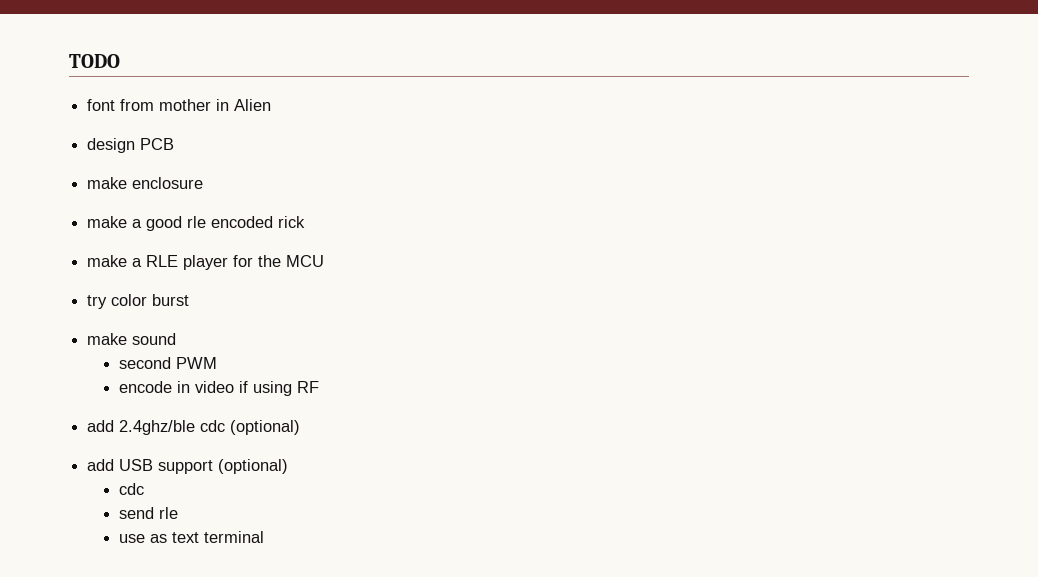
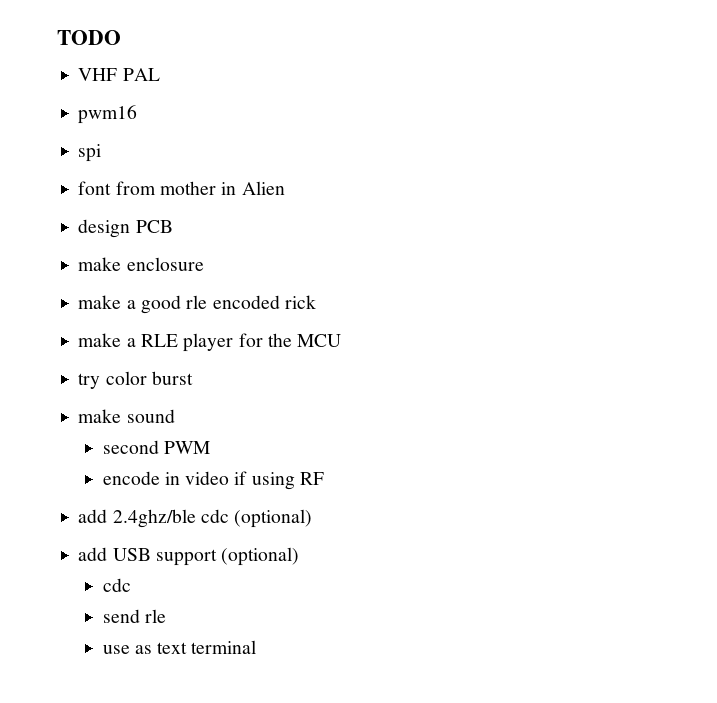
(120, 61) none -> [78,68,160,81] [78,105,138,124] [78,144,102,162] // VHF PAL // pwm16 // spi

